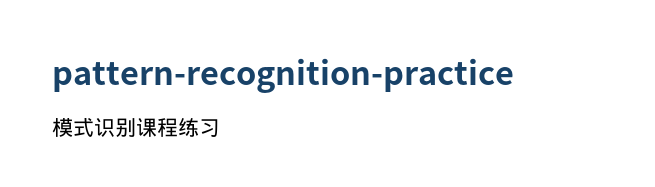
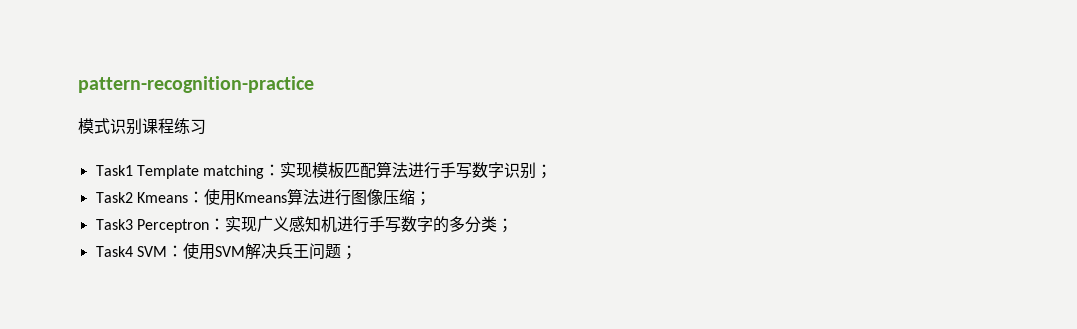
(220, 128) none -> [95,161,553,179] [95,188,431,206] [95,216,513,233] [95,243,357,260] // Task1 Template matching：实现模板匹配算法进行手写数字识别； // Task2 Kmeans：使用Kmeans算法进行图像压缩； // Task3 Perceptron：实现广义感知机进行手写数字的多分类； // Task4 SVM：使用SVM解决兵王问题；

